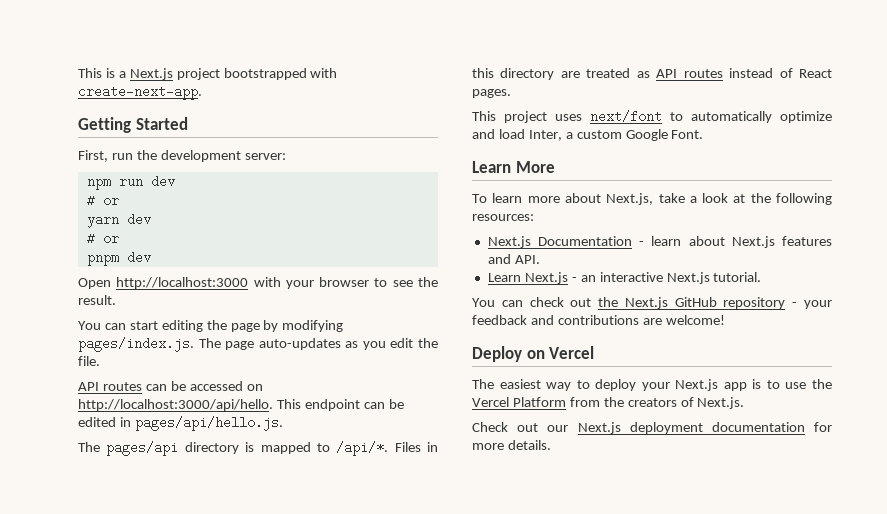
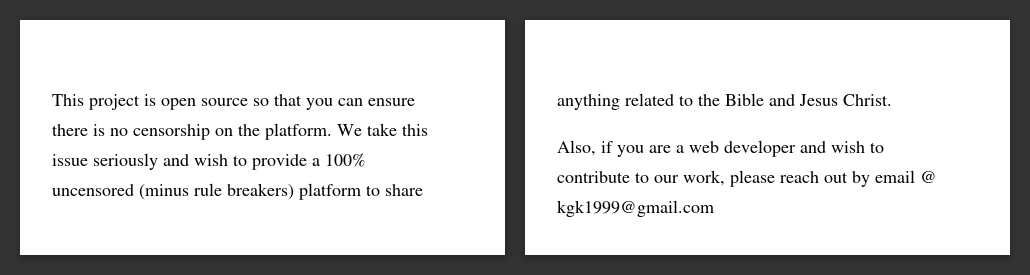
[78,68,338,80] [78,85,202,100] [78,117,188,133] [78,150,286,162] [86,175,175,190] [86,194,119,207] [86,213,151,228] [86,232,119,245] [86,251,151,266] [78,277,438,289] [78,295,116,305] [78,320,344,332] [78,337,438,352] [78,356,100,366] [78,381,263,391] [78,399,404,411] [78,416,283,431] [78,441,438,456] [472,68,832,80] [472,89,511,98] [472,110,832,123] [472,129,704,141] [472,161,555,173] [472,193,832,205] [472,214,534,221] [487,236,832,248] [487,254,540,264] [487,272,762,284] [472,297,832,309] [472,315,725,325] [472,346,595,362] [472,379,832,391] [472,397,745,409] [472,422,832,434] [472,440,551,450] This is a Next.js project bootstrapped with create-next-app. // Getting Started // First, run the development server: // npm run dev // # or // yarn dev // # or // pnpm dev // Open http://localhost:3000 with your browser to see the result. // You can start editing the page by modifying pages/index.js. The page auto-updates as you edit the file. // API routes can be accessed on http://localhost:3000/api/hello. This endpoint can be edited in pages/api/hello.js. // The pages/api directory is mapped to /api/*. Files in this directory are treated as API routes instead of React pages. // This project uses next/font to automatically optimize and load Inter, a custom Google Font. // Learn More // To learn more about Next.js, take a look at the following resources: // Next.js Documentation - learn about Next.js features and API. // Learn Next.js - an interactive Next.js tutorial. // You can check out the Next.js GitHub repository - your feedback and contributions are welcome! // Deploy on Vercel // The easiest way to deploy your Next.js app is to use the Vercel Platform from the creators of Next.js. // Check out our Next.js deployment documentation for more details. -> [52,94,415,110] [52,123,428,140] [52,153,365,170] [52,183,423,200] [557,93,892,110] [557,140,884,157] [557,170,937,187] [557,200,714,217] This project is open source so that you can ensure there is no censorship on the platform. We take this issue seriously and wish to provide a 100% uncensored (minus rule breakers) platform to share anything related to the Bible and Jesus Christ. // Also, if you are a web developer and wish to contribute to our work, please reach out by email @ kgk1999@gmail.com

